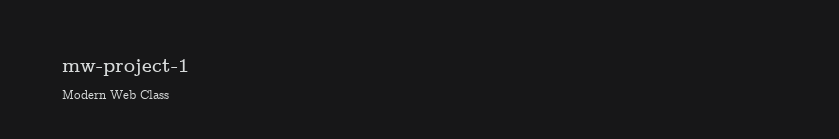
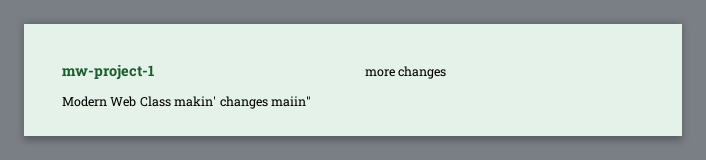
(169, 94) none -> [174,96,311,109] [365,66,447,79] makin' changes maiin" more changes

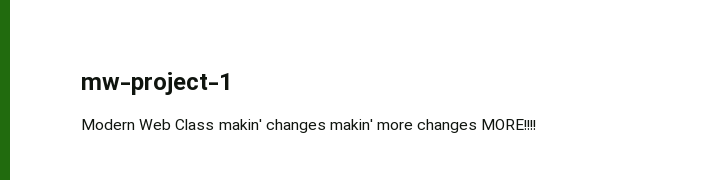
[270,96,311,107] maiin" -> [329,119,373,130] makin'
(447, 72) none -> [481,119,537,130] MORE!!!!

